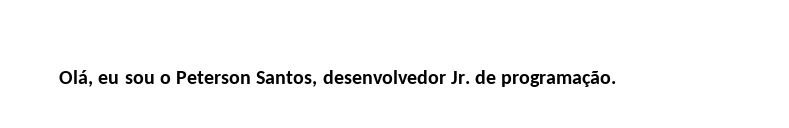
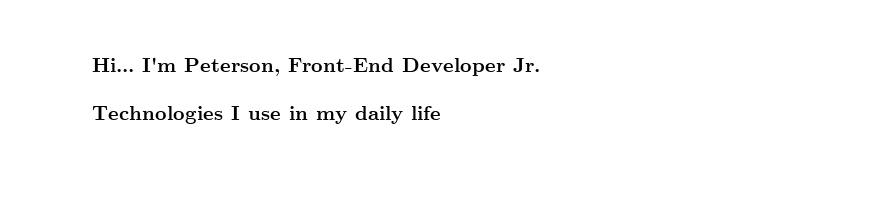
[59,70,617,87] Olá, eu sou o Peterson Santos, desenvolvedor Jr. de programação. -> [92,57,540,76] [92,106,441,124] Hi... I'm Peterson, Front-End Developer Jr. // Technologies I use in my daily life

